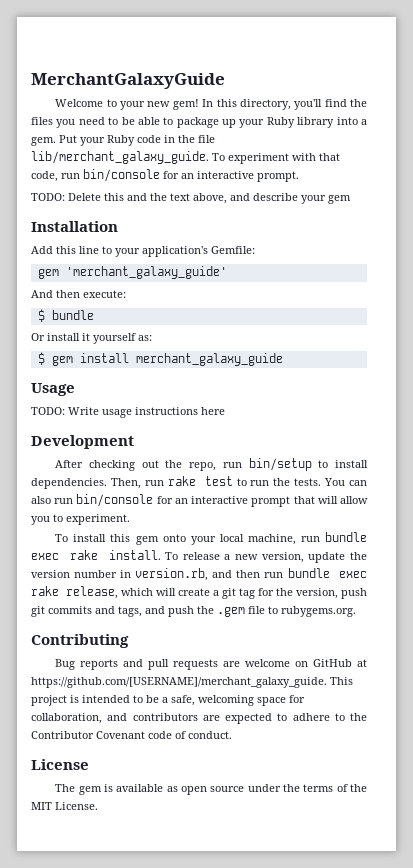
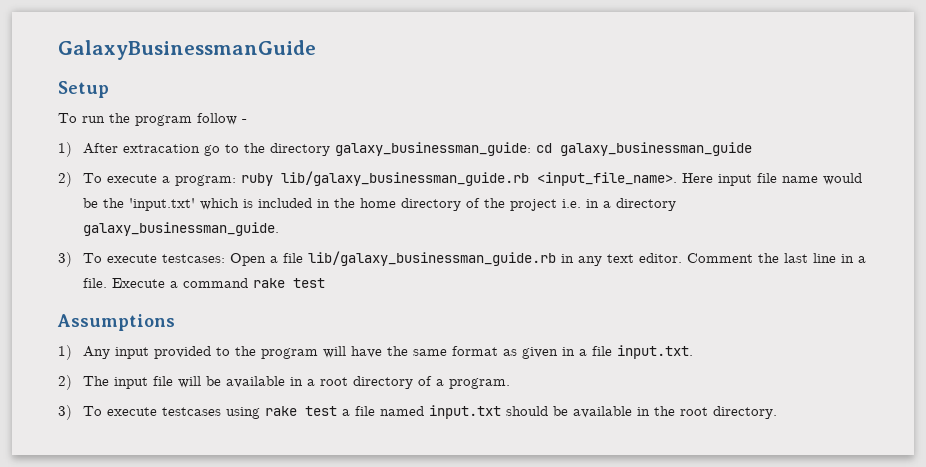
[31,73,225,89] [55,99,367,110] [31,117,367,128] [31,135,215,146] [31,151,340,164] [31,169,299,182] [31,193,351,204] [31,221,118,232] [31,246,255,257] [37,266,227,279] [31,290,126,298] [37,309,94,322] [31,333,152,344] [37,352,283,366] [31,383,75,396] [31,407,225,418] [31,435,134,449] [55,458,368,471] [31,476,367,489] [31,494,369,507] [31,514,130,525] [55,532,367,545] [31,550,367,563] [31,568,368,581] [31,586,367,599] [31,606,356,617] [31,634,129,648] [55,659,367,670] [31,677,353,688] [31,695,305,706] [31,713,367,724] [31,731,232,739] [31,759,89,770] [55,784,367,795] [31,802,98,810] MerchantGalaxyGuide // Welcome to your new gem! In this directory, you'll find the files you need to be able to package up your Ruby library into a gem. Put your Ruby code in the file lib/merchant_galaxy_guide. To experiment with that code, run bin/console for an interactive prompt. // TODO: Delete this and the text above, and describe your gem // Installation // Add this line to your application's Gemfile: // gem 'merchant_galaxy_guide' // And then execute: // $ bundle // Or install it yourself as: // $ gem install merchant_galaxy_guide // Usage // TODO: Write usage instructions here // Development // After checking out the repo, run bin/setup to install dependencies. Then, run rake test to run the tests. You can also run bin/console for an interactive prompt that will allow you to experiment. // To install this gem onto your local machine, run bundle exec rake install. To release a new version, update the version number in version.rb, and then run bundle exec rake release, which will create a git tag for the version, push git commits and tags, and push the .gem file to rubygems.org. // Contributing // Bug reports and pull requests are welcome on GitHub at https://github.com/[USERNAME]/merchant_galaxy_guide. This project is intended to be a safe, welcoming space for collaboration, and contributors are expected to adhere to the Contributor Covenant code of conduct. // License // The gem is available as open source under the terms of the MIT License. -> [58,40,316,60] [58,81,109,98] [58,113,247,126] [58,142,752,157] [58,171,862,187] [82,198,676,211] [82,222,279,236] [58,251,866,267] [82,278,325,288] [57,314,175,331] [58,345,693,360] [58,375,510,390] [58,405,777,420] GalaxyBusinessmanGuide // Setup // To run the program follow - // 1) After extracation go to the directory galaxy_businessman_guide: cd galaxy_businessman_guide // 2) To execute a program: ruby lib/galaxy_businessman_guide.rb <input_file_name>. Here input file name would be the 'input.txt' which is included in the home directory of the project i.e. in a directory galaxy_businessman_guide. // 3) To execute testcases: Open a file lib/galaxy_businessman_guide.rb in any text editor. Comment the last line in a file. Execute a command rake test // Assumptions // 1) Any input provided to the program will have the same format as given in a file input.txt. // 2) The input file will be available in a root directory of a program. // 3) To execute testcases using rake test a file named input.txt should be available in the root directory.

